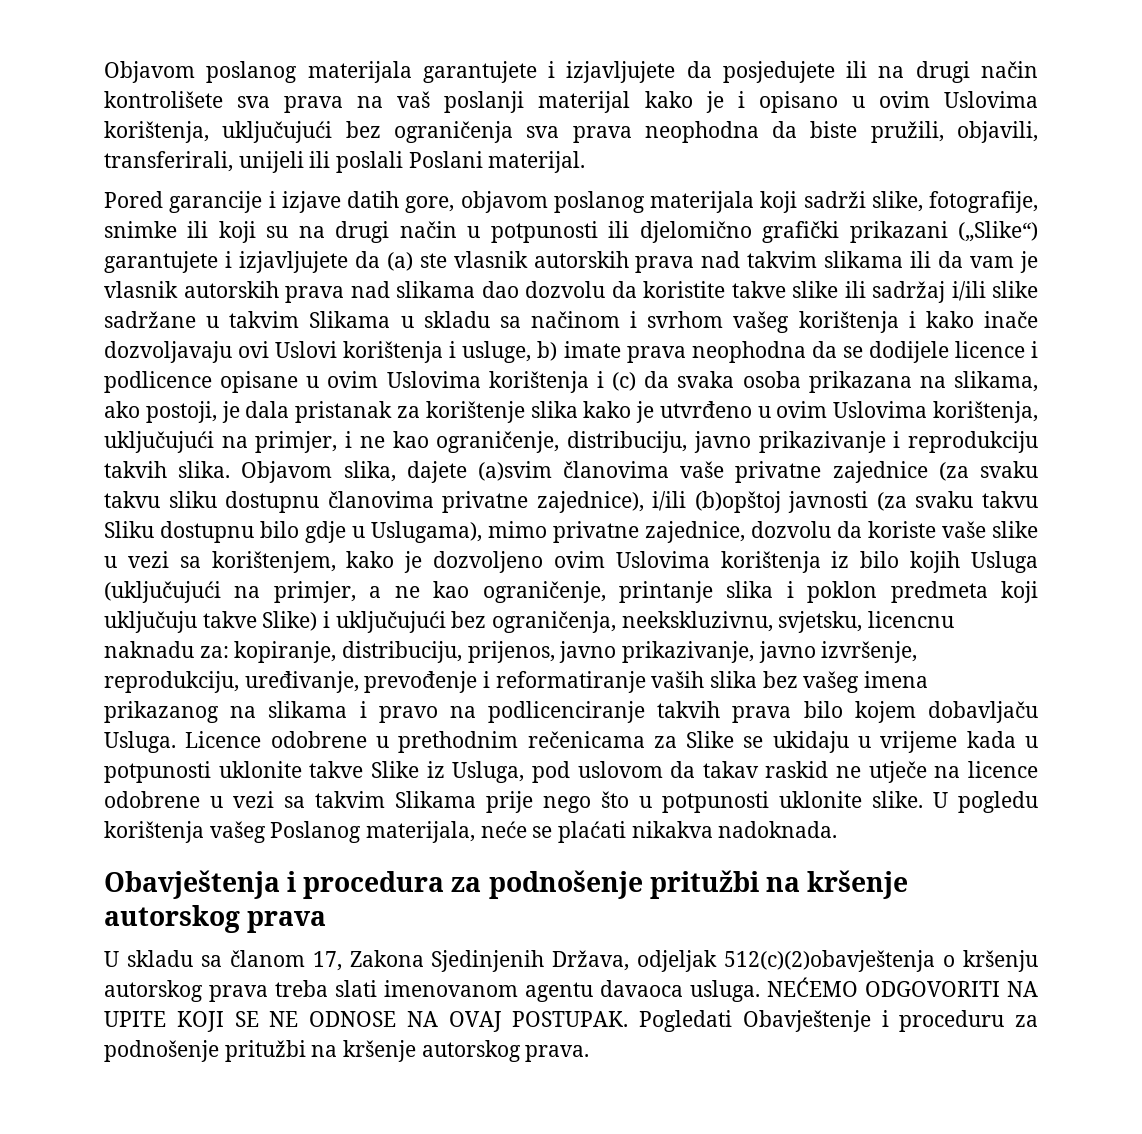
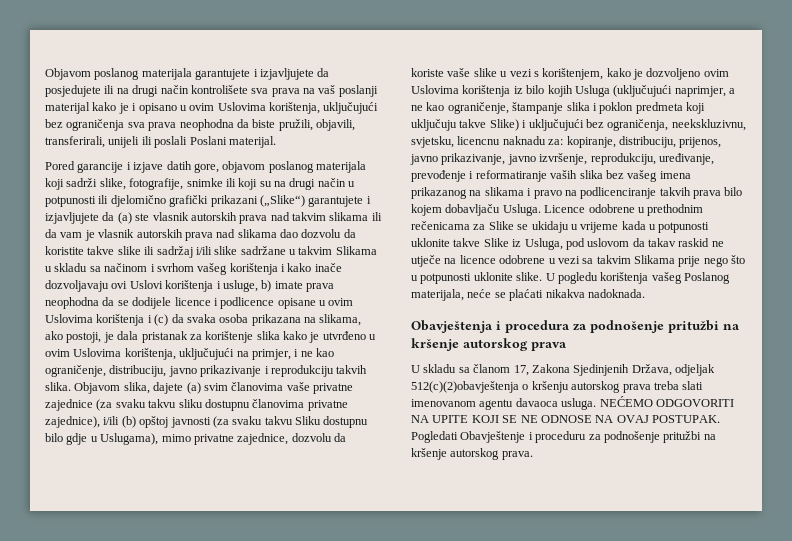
[477,461,552,481] (a)svim -> [186,382,228,394] (a) svim
[694,491,781,513] (b)opštoj -> [121,416,169,428] (b) opštoj
[179,556,201,568] sa -> [533,71,539,77] s
[234,581,356,603] na primjer, -> [674,86,726,97] naprimjer,
[618,581,713,603] printanje -> [512,102,564,114] štampanje

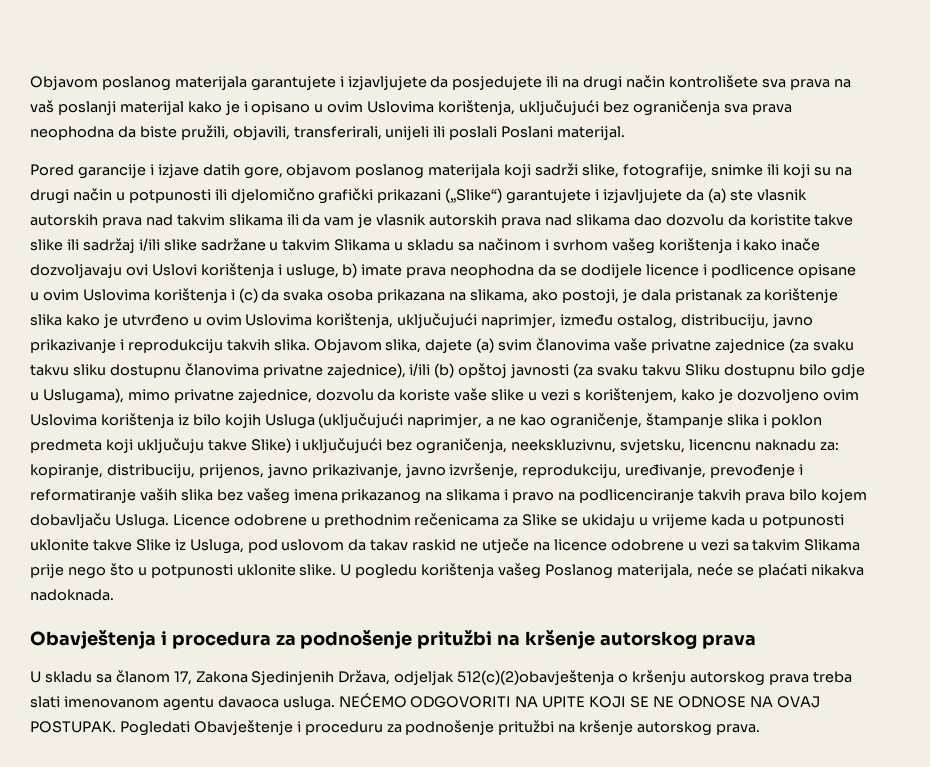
[236,348,334,360] [45,365,106,377] na primjer, i ne kao ograničenje, -> [481,314,678,329] naprimjer, između ostalog,

